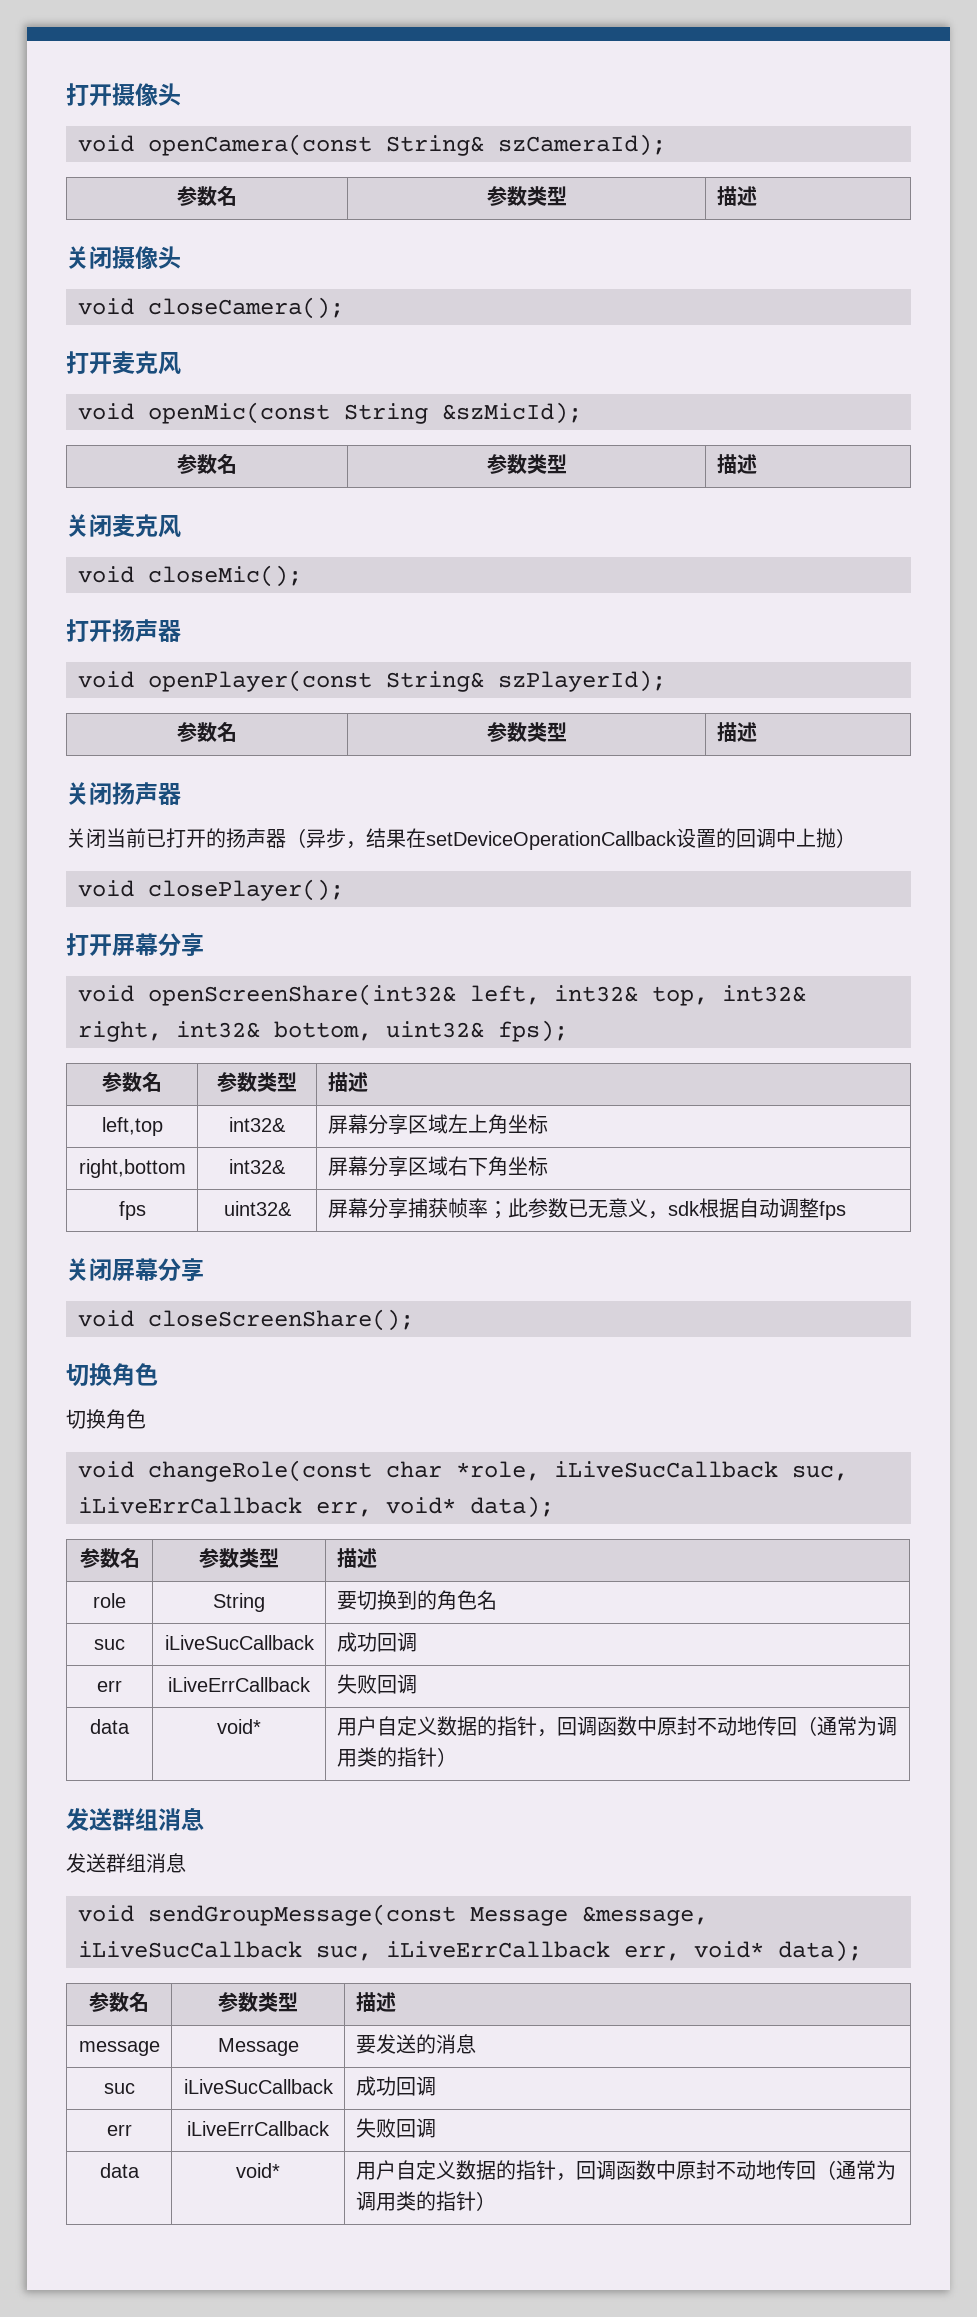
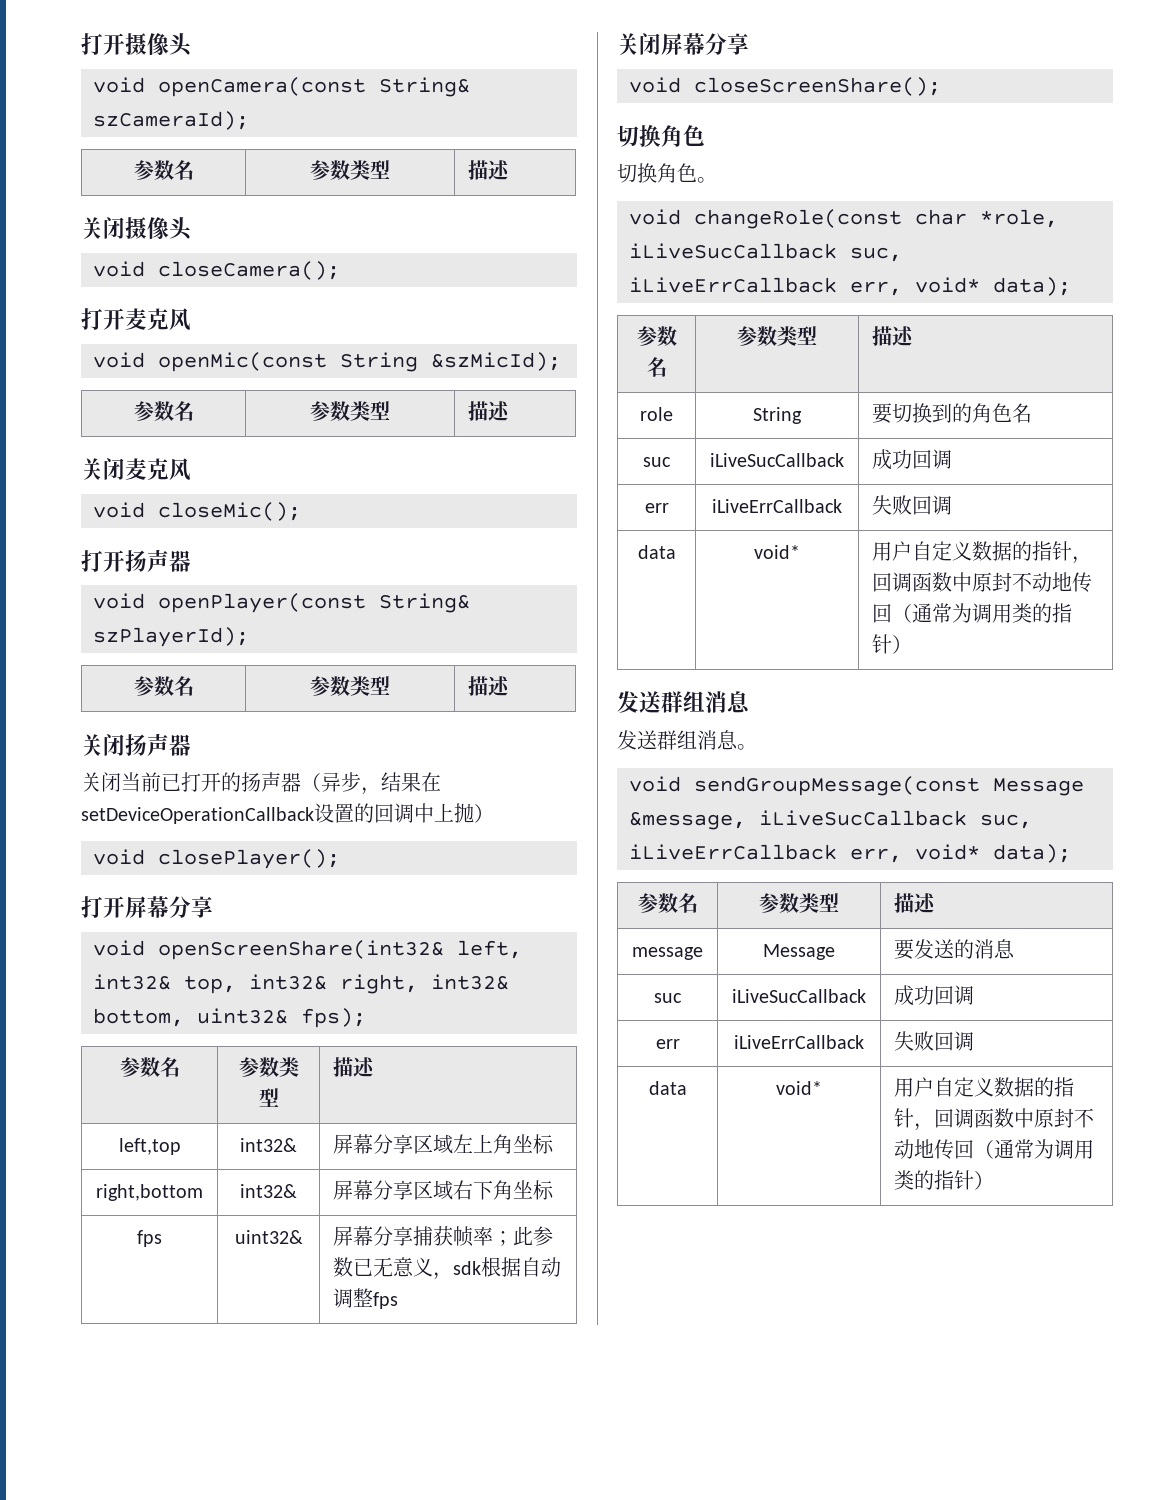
(146, 1419) none -> [697,177,717,183] 。
(186, 1863) none -> [737,744,757,750] 。

